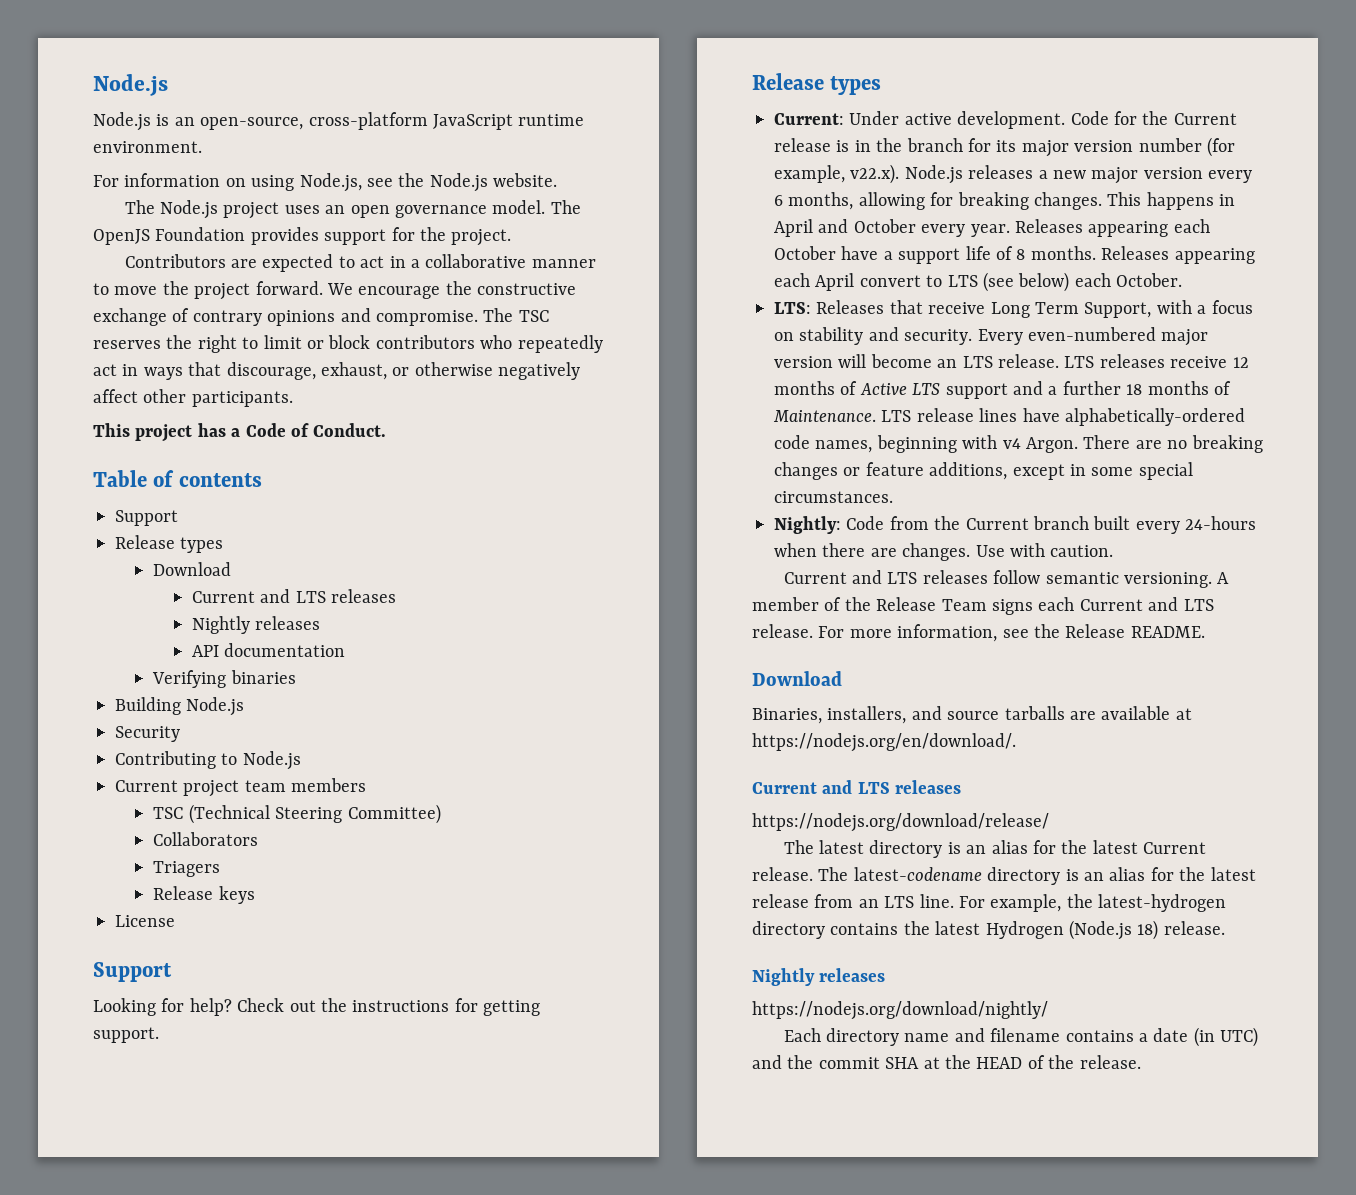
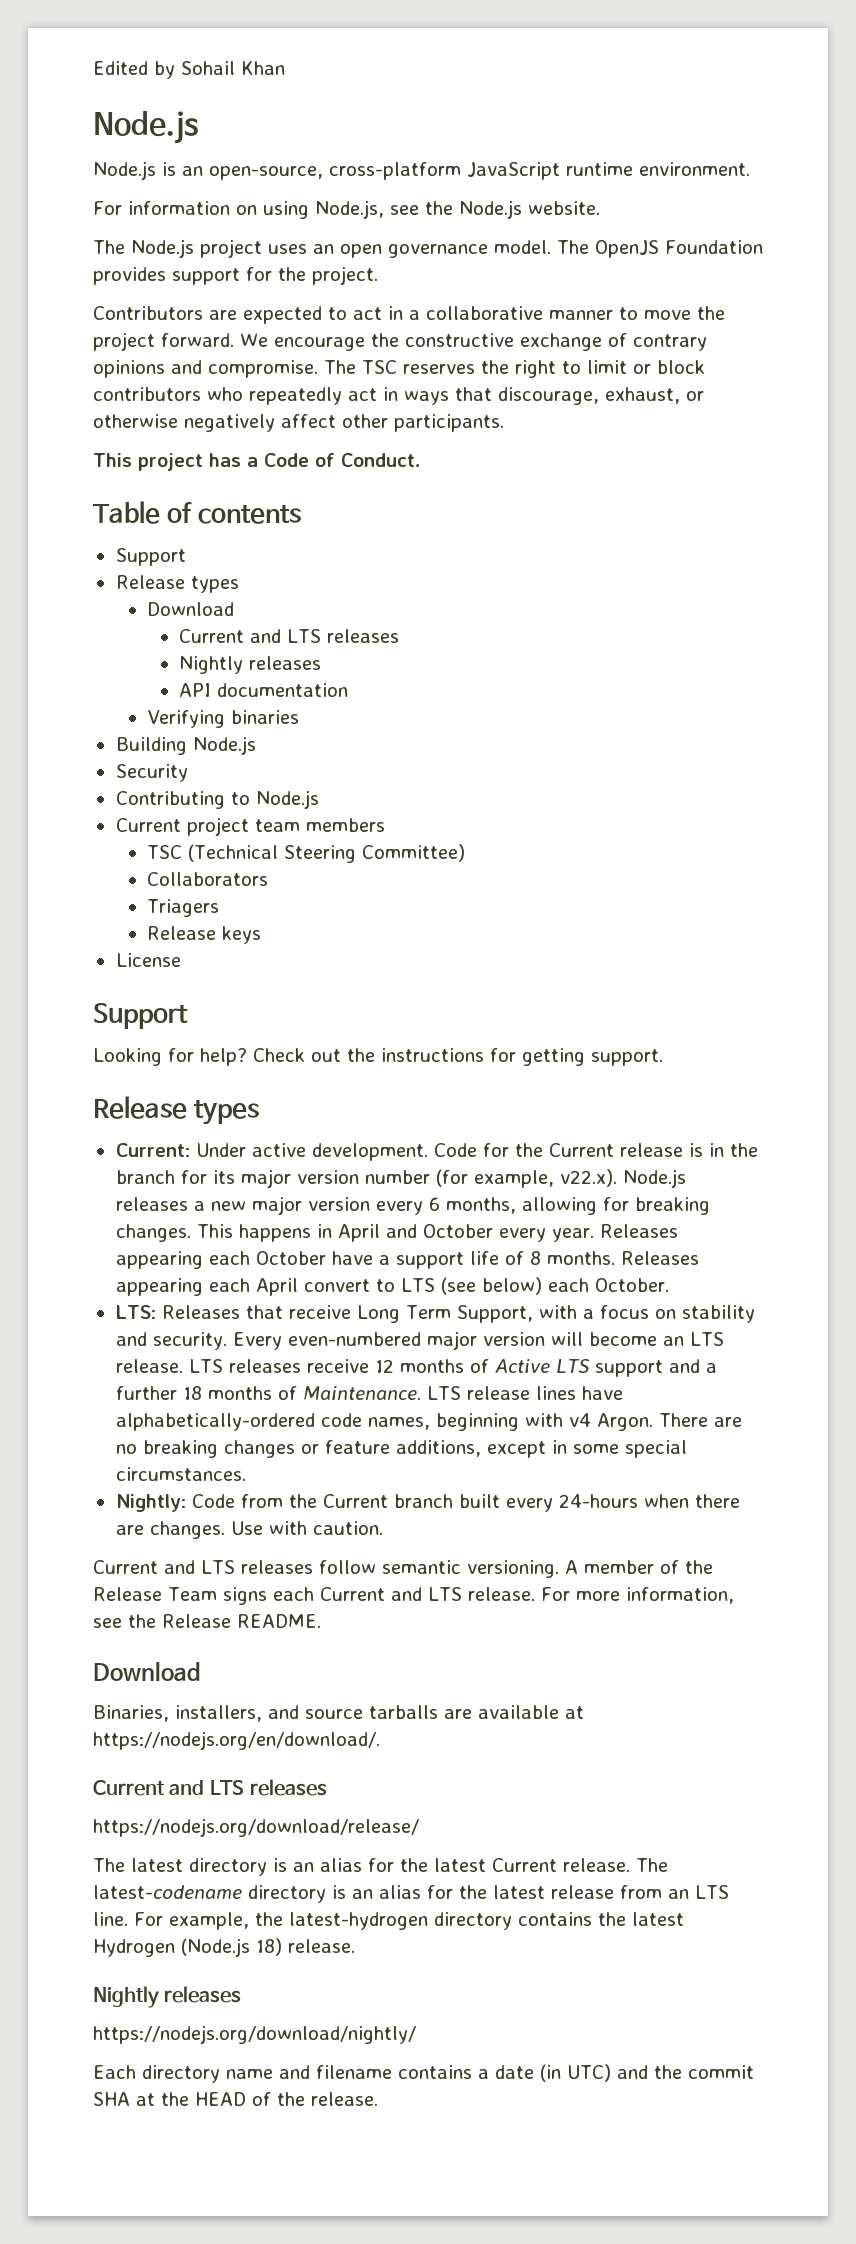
(93, 85) none -> [93,61,285,79] Edited by Sohail Khan //

